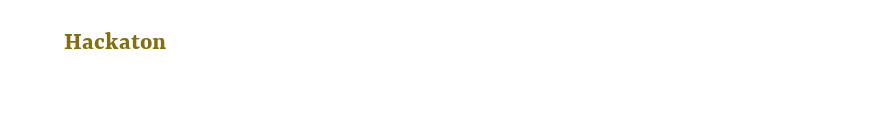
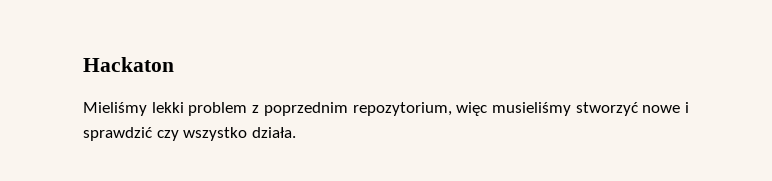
(166, 40) none -> [83,102,689,116] [83,127,296,141] // Mieliśmy lekki problem z poprzednim repozytorium, więc musieliśmy stworzyć nowe i sprawdzić czy wszystko działa.

